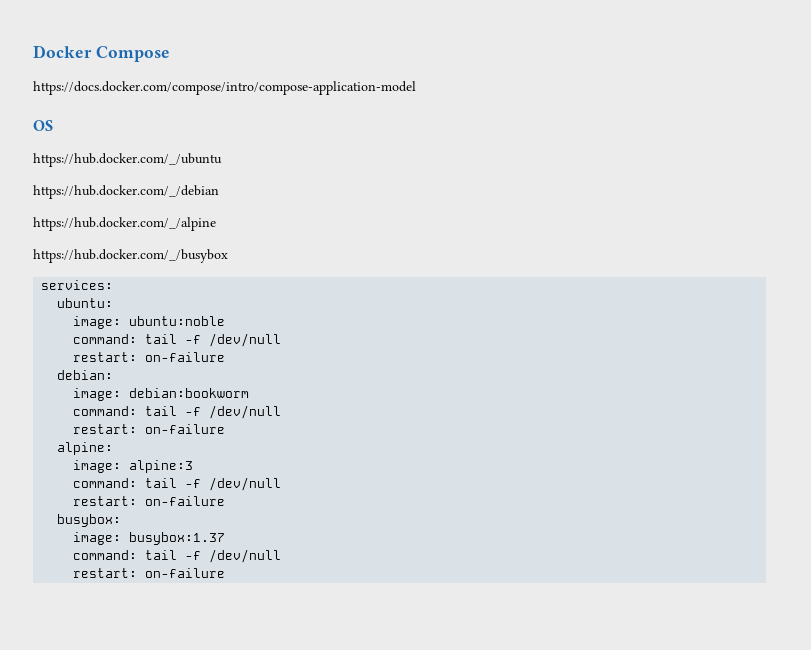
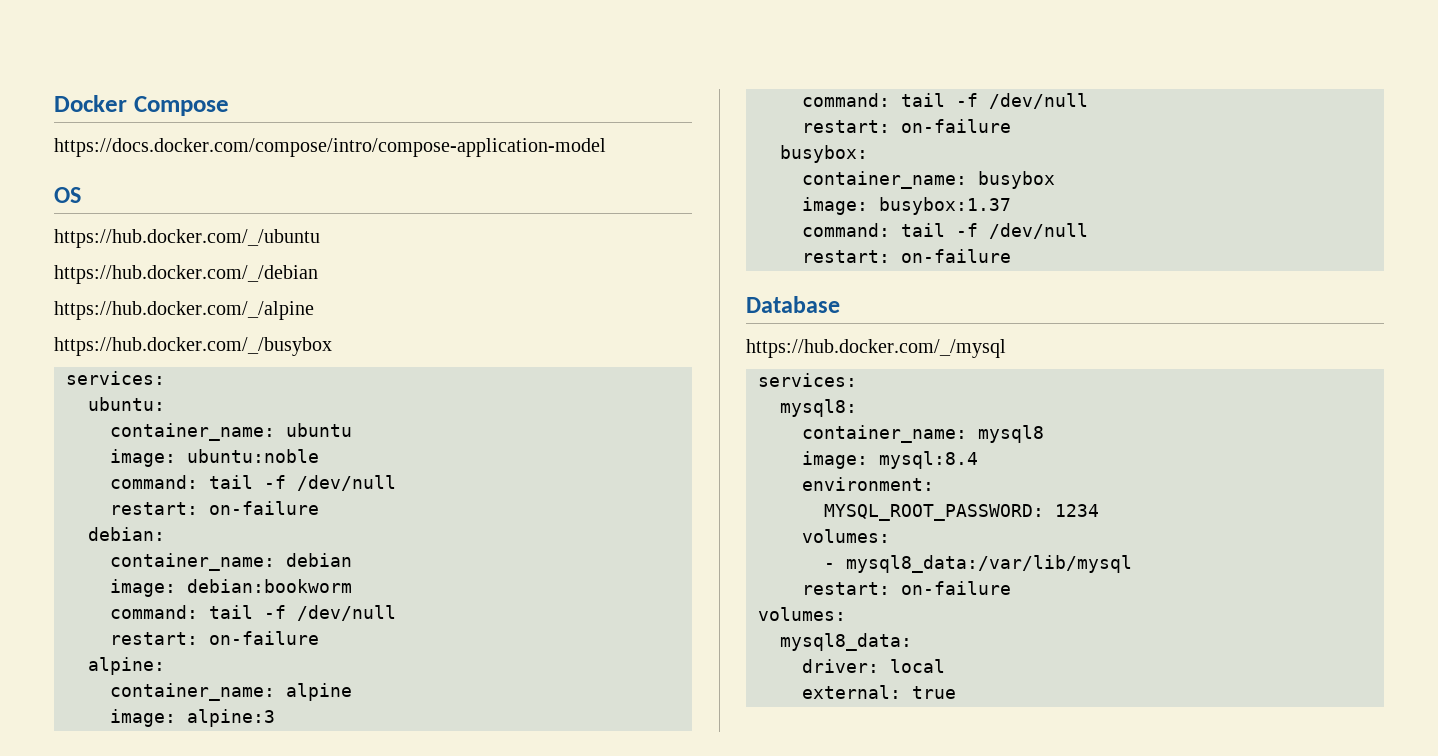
(114, 303) none -> [110,423,352,441] // container_name: ubuntu
(114, 375) none -> [110,553,352,571] // container_name: debian
(114, 448) none -> [110,683,352,701] // container_name: alpine
(122, 520) none -> [802,171,1055,189] // container_name: busybox
(226, 573) none -> [746,296,840,313] [746,339,1006,358] [758,373,857,387] [780,399,857,417] [802,425,1044,443] [802,451,978,469] [802,477,934,491] [824,504,1099,521] [802,529,890,543] [824,555,1132,573] [802,581,1011,595] [758,607,846,621] [780,633,912,651] [802,659,945,673] [802,685,956,699] // Database // https://hub.docker.com/_/mysql // services: // mysql8: // container_name: mysql8 // image: mysql:8.4 // environment: // MYSQL_ROOT_PASSWORD: 1234 // volumes: // - mysql8_data:/var/lib/mysql // restart: on-failure // volumes: // mysql8_data: // driver: local // external: true

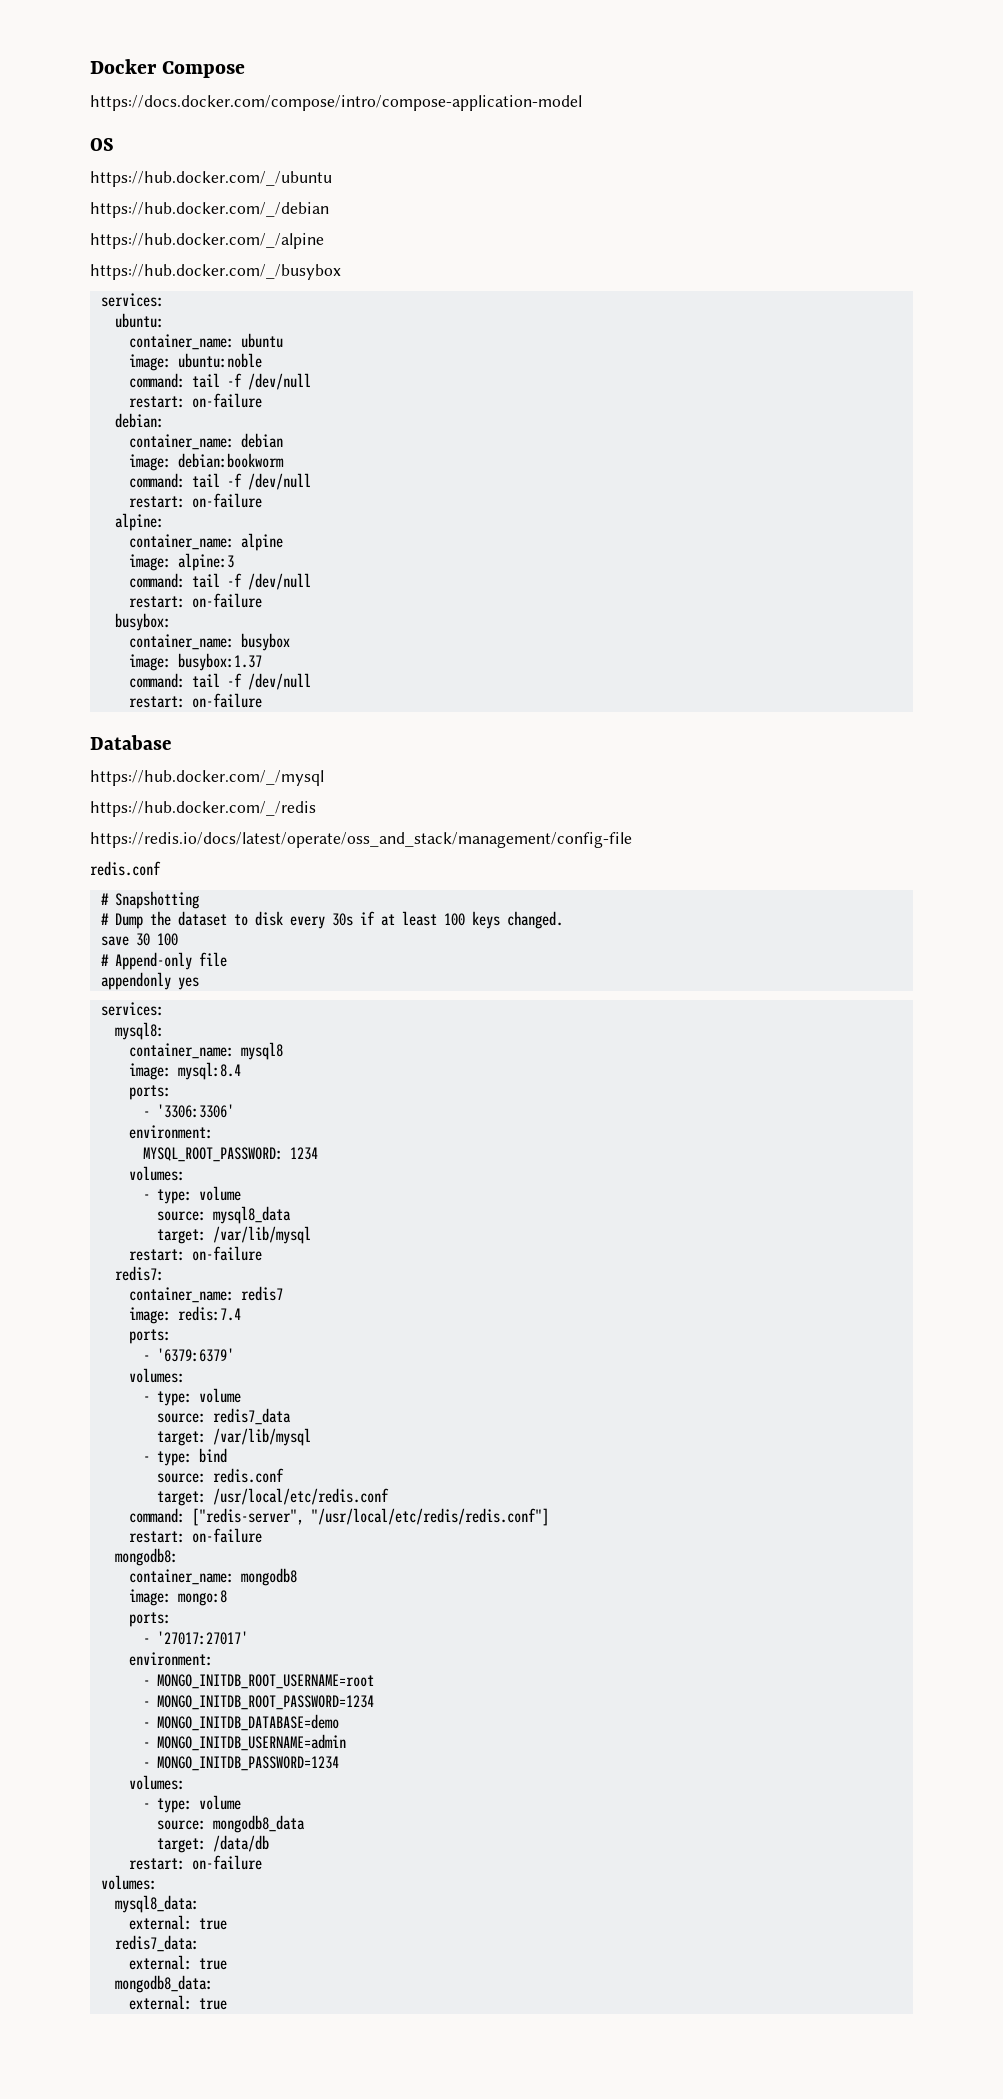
(1006, 348) none -> [90,801,316,817] [90,832,632,848] [90,861,161,876] [100,891,199,909] [100,911,563,929] [100,933,178,946] [100,952,227,970] [100,972,199,990] // https://hub.docker.com/_/redis // https://redis.io/docs/latest/operate/oss_and_stack/management/config-file // redis.conf // # Snapshotting // # Dump the dataset to disk every 30s if at least 100 keys changed. // save 30 100 // # Append-only file // appendonly yes
(978, 460) none -> [128,1085,171,1100] [142,1104,234,1118] // ports: // - '3306:3306'
[846,555,1132,573] mysql8_data:/var/lib/mysql -> [156,1186,241,1204] [156,1206,291,1224] [156,1226,311,1244] [128,1246,262,1261] [114,1266,164,1281] [128,1286,283,1303] [128,1306,241,1324] [128,1329,171,1344] [142,1348,234,1362] [128,1368,185,1383] [142,1388,241,1406] [156,1408,291,1425] [156,1428,311,1446] [142,1448,227,1466] [156,1468,284,1483] [156,1488,389,1506] [128,1508,549,1526] [128,1528,262,1543] [114,1548,178,1566] [128,1568,297,1586] [128,1589,227,1606] [128,1612,171,1627] [142,1631,248,1645] [128,1652,213,1666] [142,1674,374,1689] [142,1695,374,1710] [142,1714,339,1731] [142,1734,346,1751] [142,1756,339,1771] [128,1775,185,1790] [142,1795,241,1813] [156,1815,305,1833] [156,1835,269,1853] type: volume // source: mysql8_data // target: /var/lib/mysql // restart: on-failure // redis7: // container_name: redis7 // image: redis:7.4 // ports: // - '6379:6379' // volumes: // - type: volume // source: redis7_data // target: /var/lib/mysql // - type: bind // source: redis.conf // target: /usr/local/etc/redis.conf // command: ["redis-server", "/usr/local/etc/redis/redis.conf"] // restart: on-failure // mongodb8: // container_name: mongodb8 // image: mongo:8 // ports: // - '27017:27017' // environment: // - MONGO_INITDB_ROOT_USERNAME=root // - MONGO_INITDB_ROOT_PASSWORD=1234 // - MONGO_INITDB_DATABASE=demo // - MONGO_INITDB_USERNAME=admin // - MONGO_INITDB_PASSWORD=1234 // volumes: // - type: volume // source: mongodb8_data // target: /data/db
[802,659,945,673] [802,685,956,699] driver: local // external: true -> [128,1915,227,1930] [114,1935,199,1952] [128,1955,227,1970] [114,1975,213,1993] [128,1995,227,2010] external: true // redis7_data: // external: true // mongodb8_data: // external: true

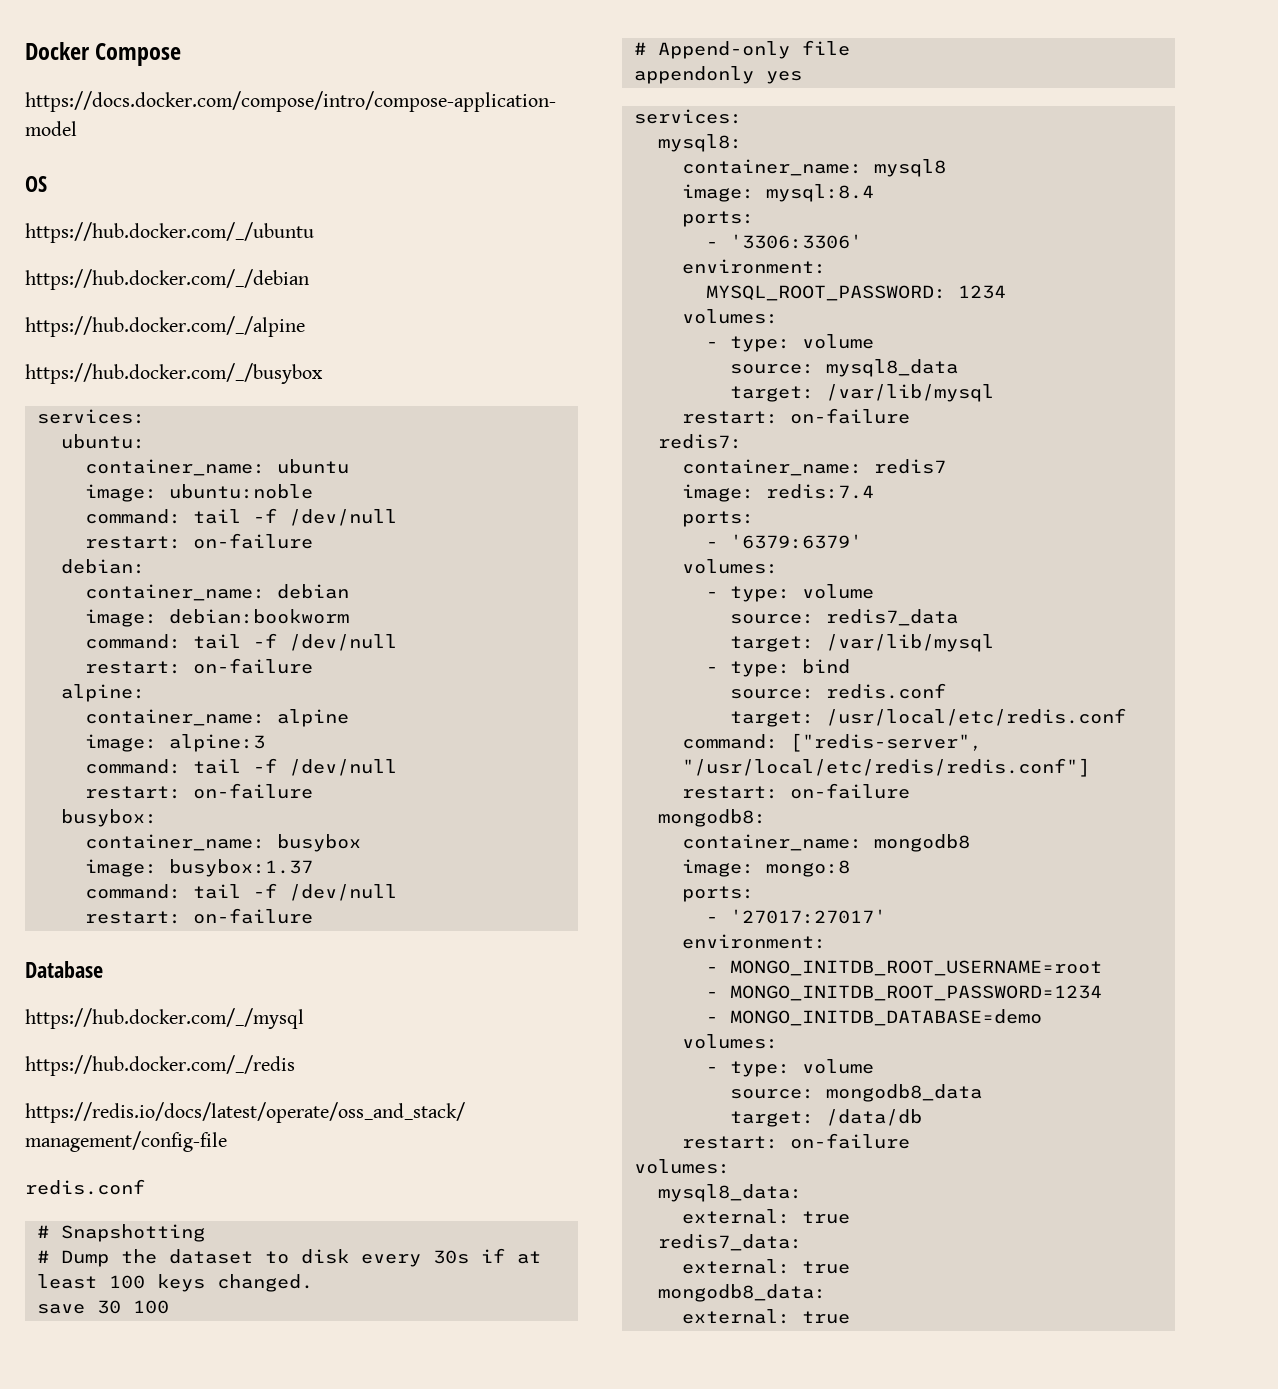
[142,1734,346,1751] [142,1756,339,1771] // - MONGO_INITDB_USERNAME=admin // - MONGO_INITDB_PASSWORD=1234 -> (1042, 1017) none

